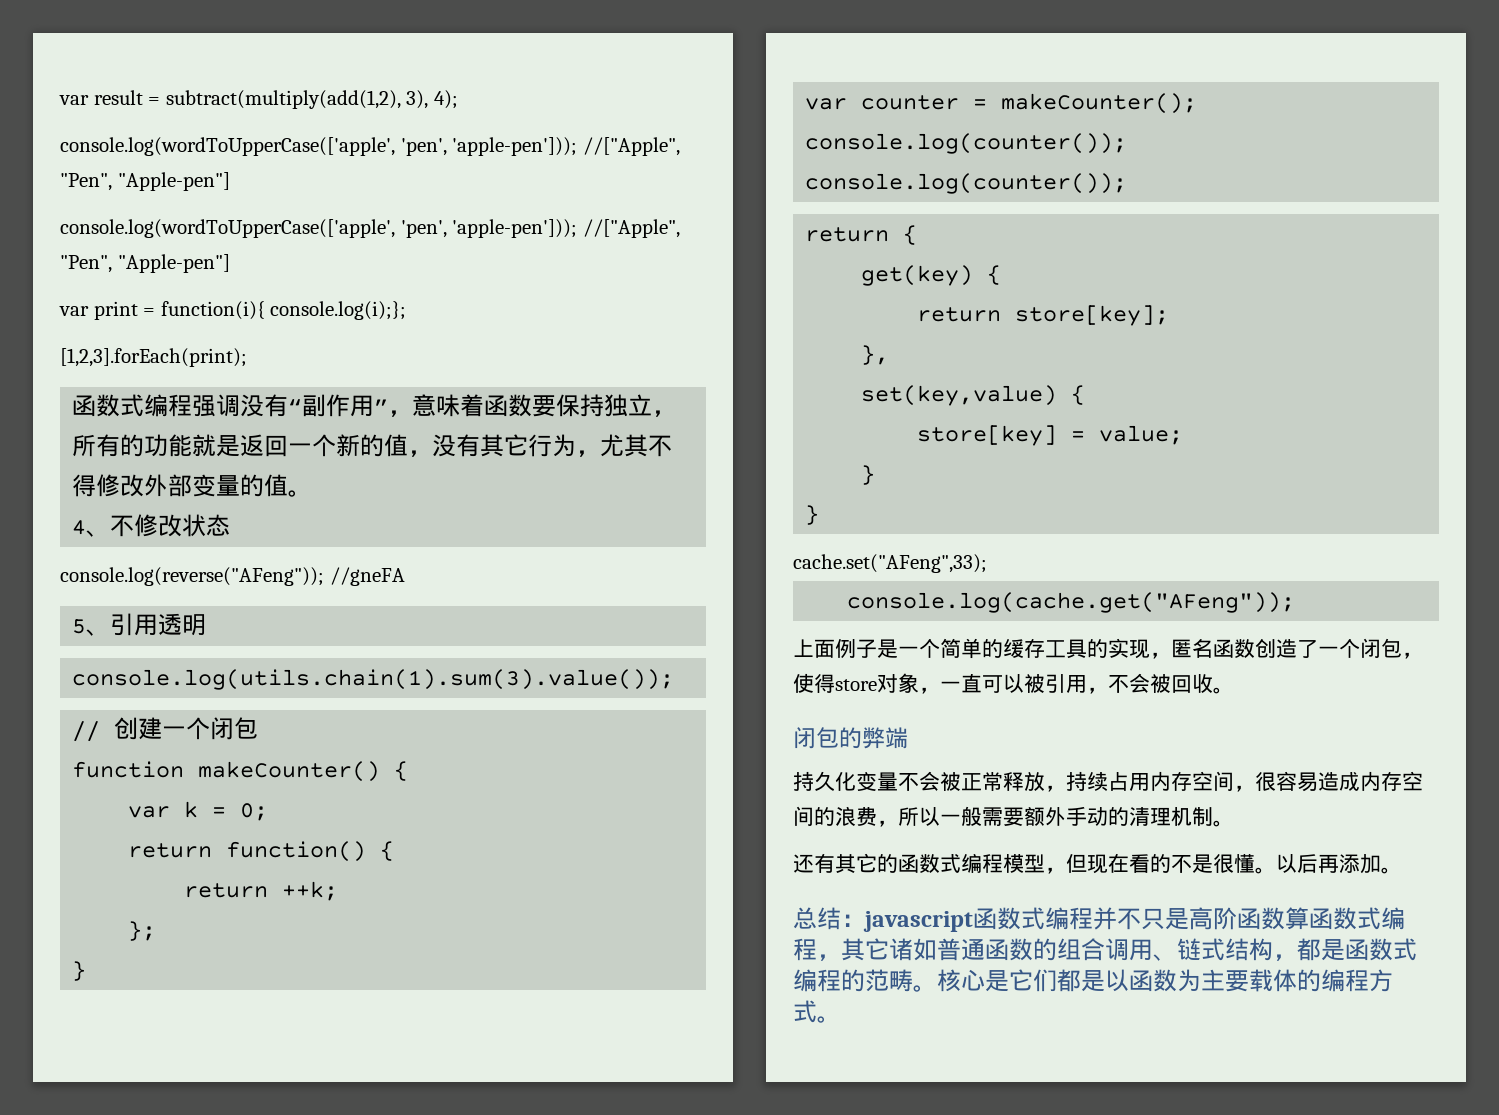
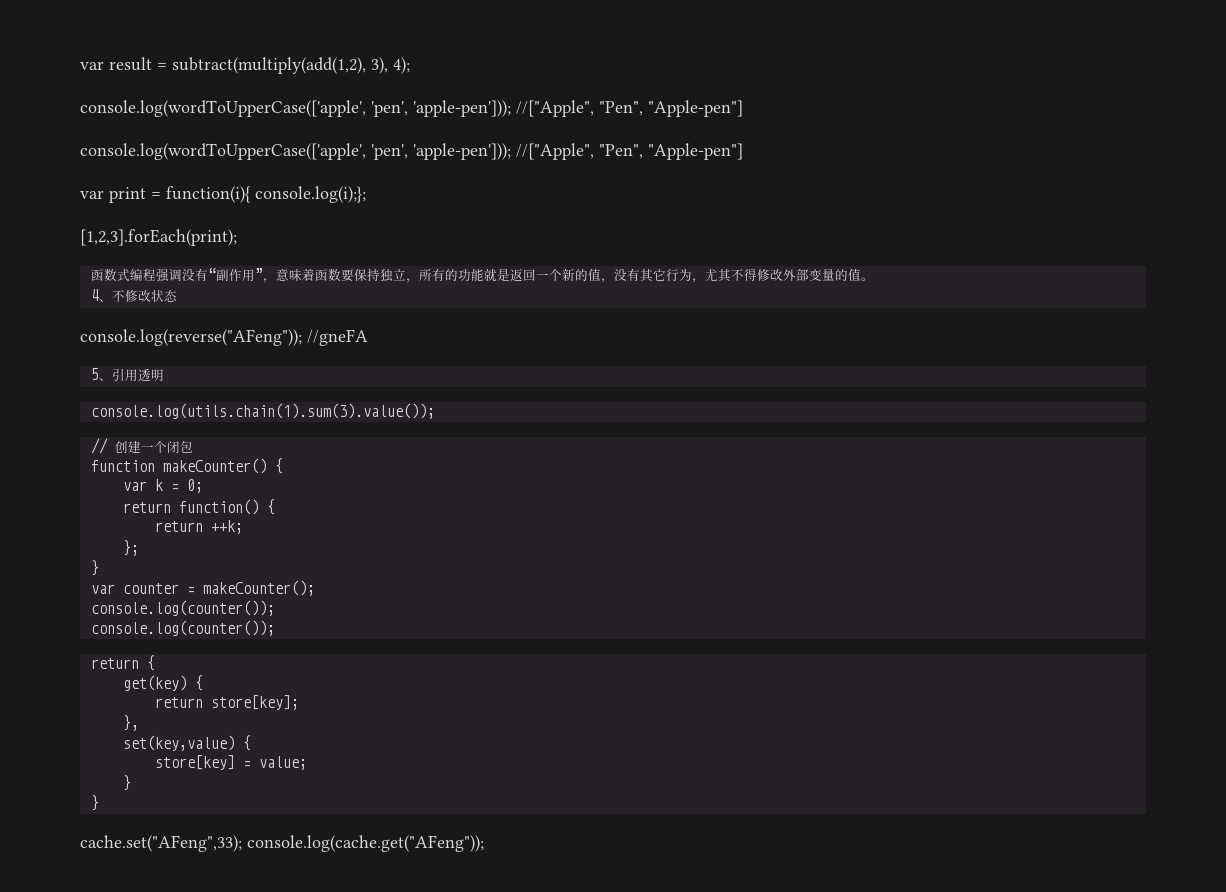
(987, 563) // -> (242, 843) none
[793,638,1423,659] [793,673,1234,694] [793,727,908,749] [793,771,1423,792] [793,806,1234,827] [793,853,1402,874] [793,907,1405,932] [793,938,1417,961] [793,969,1393,992] [793,1000,841,1023] // 上面例子是一个简单的缓存工具的实现，匿名函数创造了一个闭包，使得store对象，一直可以被引用，不会被回收。 // 闭包的弊端 // 持久化变量不会被正常释放，持续占用内存空间，很容易造成内存空间的浪费，所以一般需要额外手动的清理机制。 // 还有其它的函数式编程模型，但现在看的不是很懂。以后再添加。 // 总结：javascript函数式编程并不只是高阶函数算函数式编程，其它诸如普通函数的组合调用、链式结构，都是函数式编程的范畴。核心是它们都是以函数为主要载体的编程方式。 -> (484, 843) none

